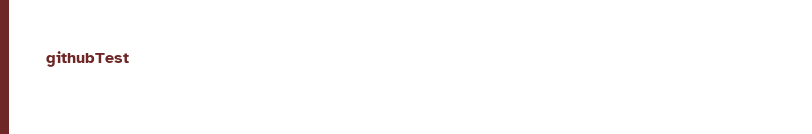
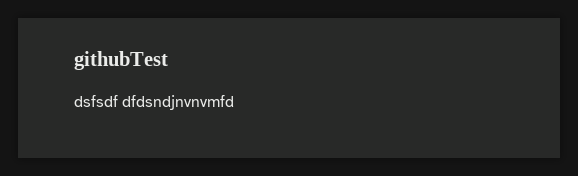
(129, 59) none -> [74,95,235,110] // dsfsdf dfdsndjnvnvmfd

